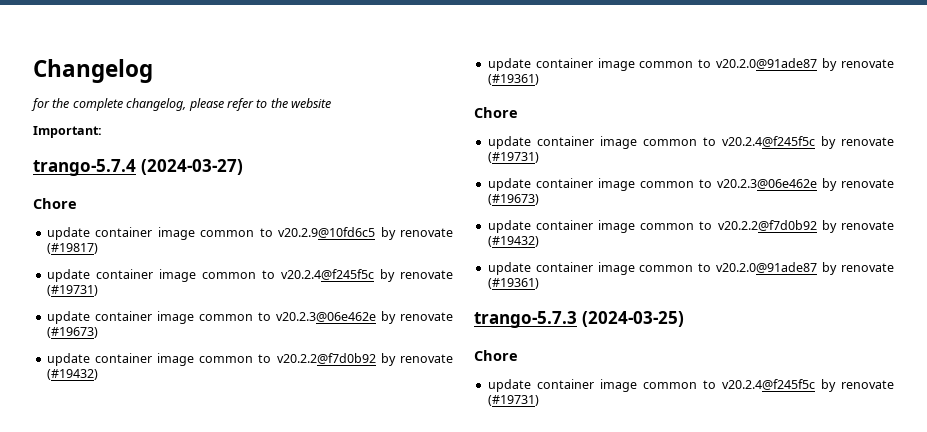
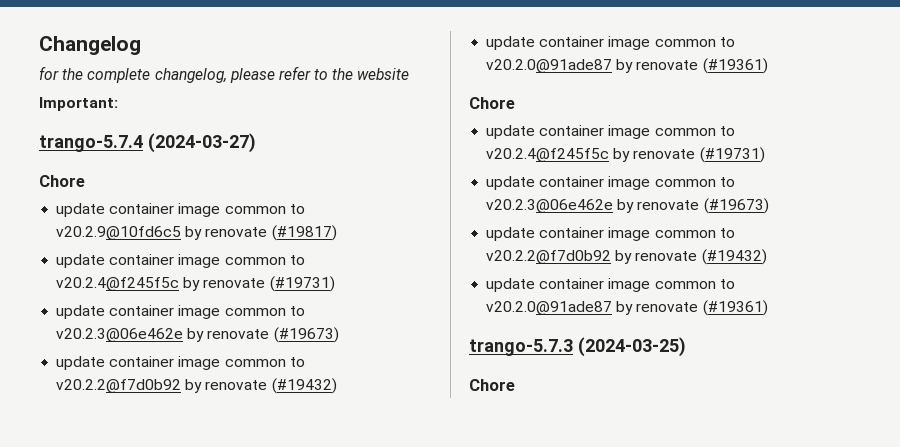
[487,379,894,392] [487,395,539,406] // update container image common to v20.2.4@f245f5c by renovate (#19731) -> (515, 385) none

